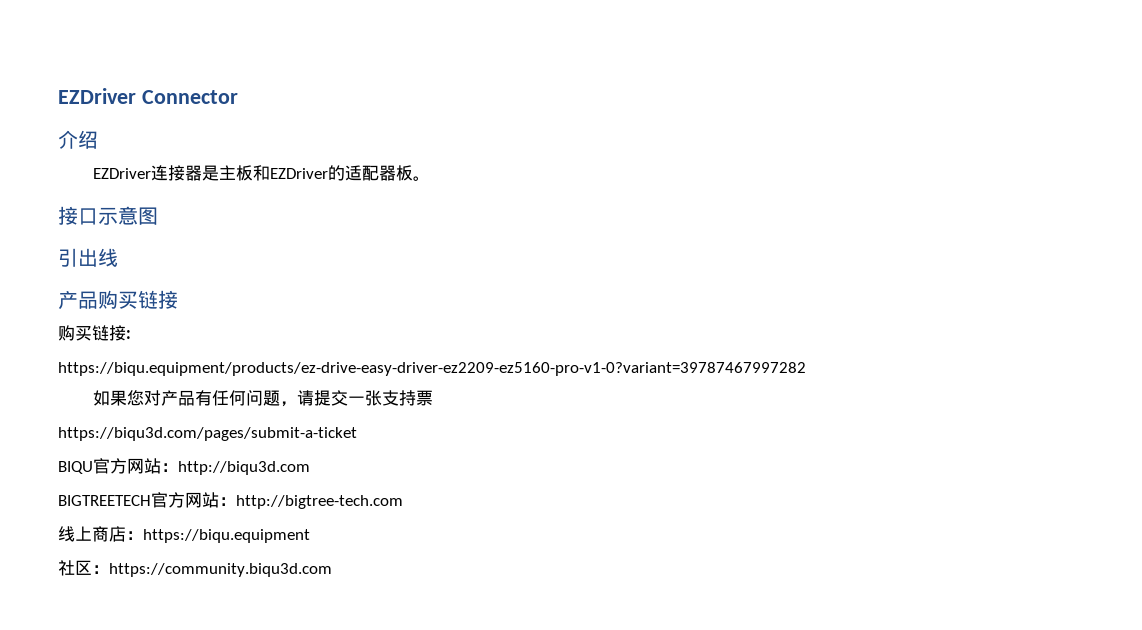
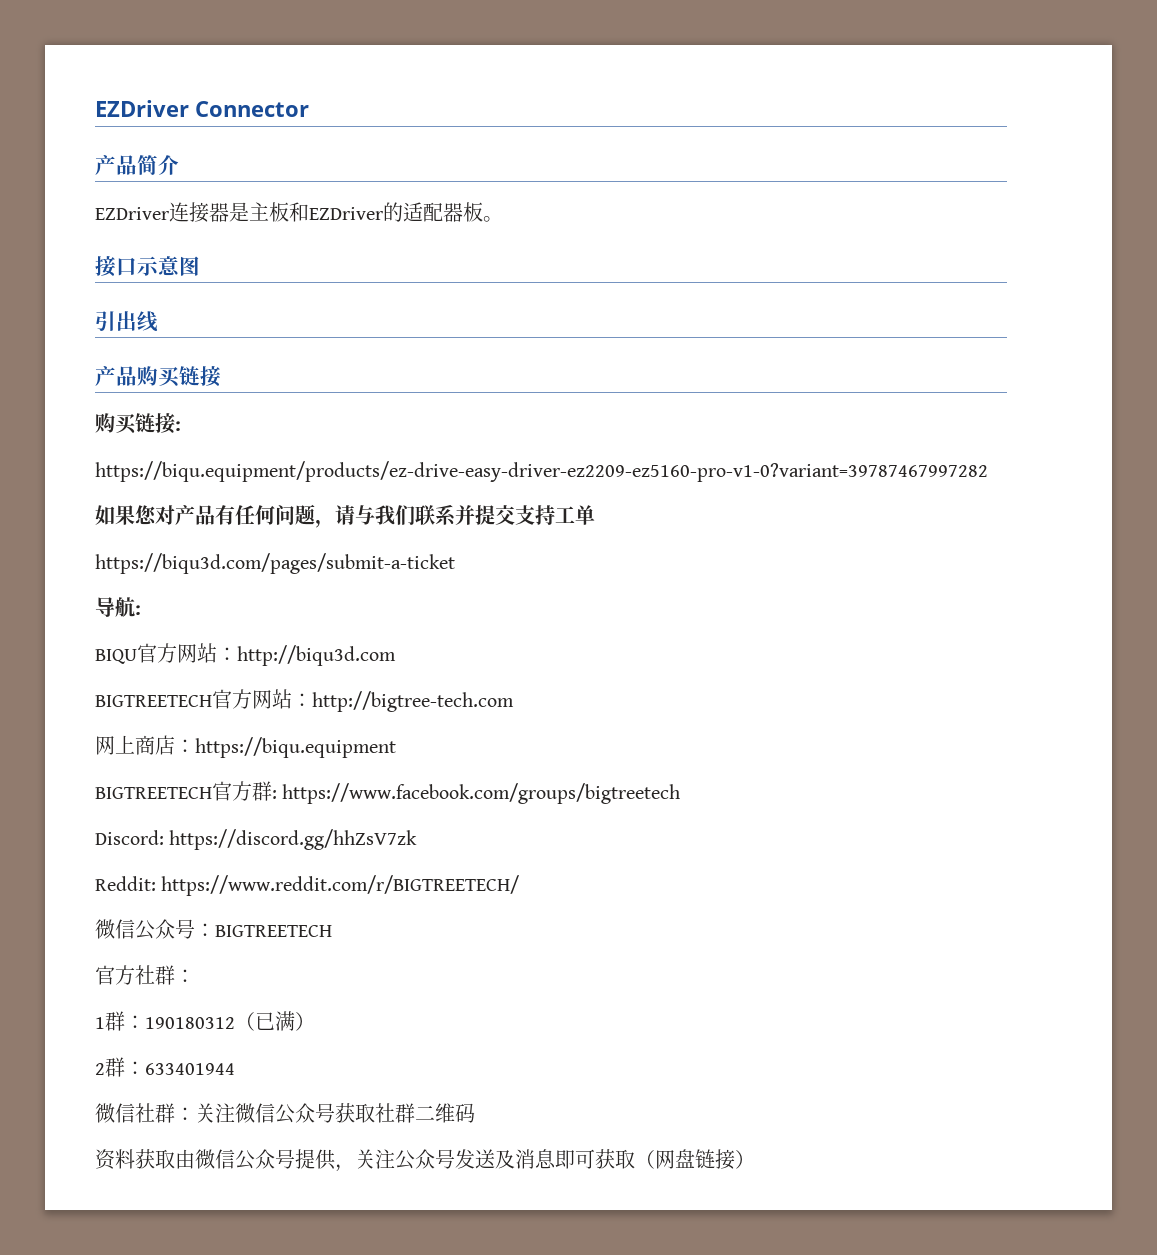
(238, 97) none -> [95,155,158,175] 产品简
[78,130,98,149] 绍 -> (179, 165) none
[314,390,434,406] 提交一张支持票 -> [355,504,595,526] 与我们联系并提交支持工单
(357, 434) none -> [95,597,141,617] // 导航:
[58,526,75,542] 线 -> [95,736,115,755] 网
[58,560,332,577] 社区：https://community.biqu3d.com -> [95,781,681,804] [95,829,418,850] [95,875,520,896] [95,919,332,940] [95,965,195,985] [95,1011,315,1031] [95,1057,235,1077] [95,1103,475,1124] [95,1149,755,1172] BIGTREETECH官方群: https://www.facebook.com/groups/bigtreetech // Discord: https://discord.gg/hhZsV7zk // Reddit: https://www.reddit.com/r/BIGTREETECH/ // 微信公众号：BIGTREETECH // 官方社群： // 1群：190180312（已满） // 2群：633401944 // 微信社群：关注微信公众号获取社群二维码 // 资料获取由微信公众号提供，关注公众号发送及消息即可获取（网盘链接）

